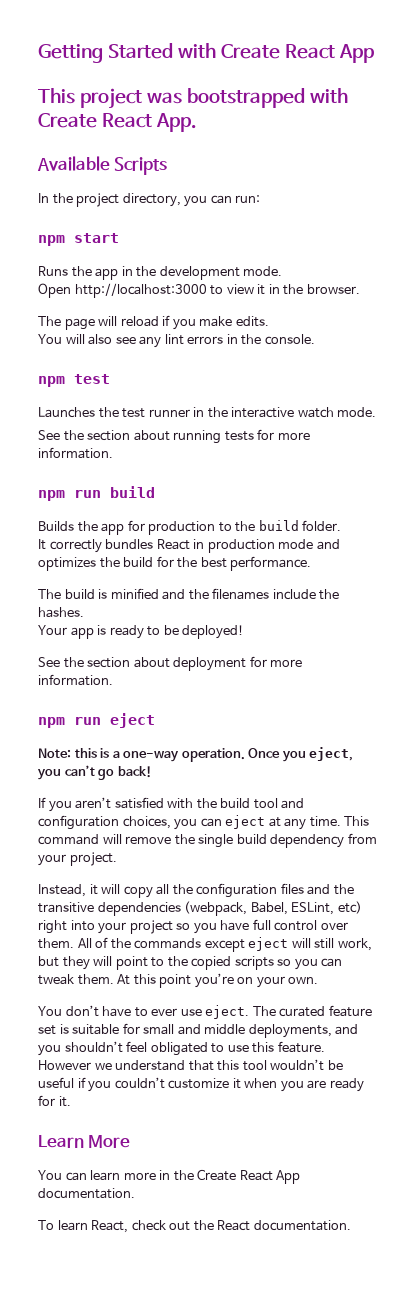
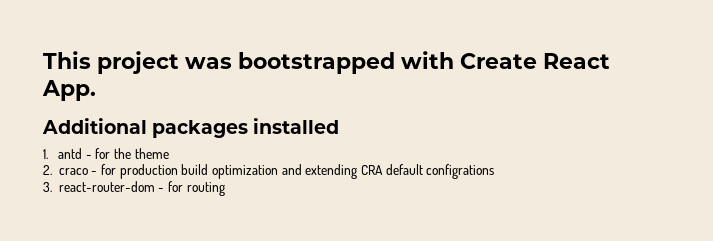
[38,43,374,63] Getting Started with Create React App // -> (43, 60) none
[37,156,168,175] [38,193,261,207] [38,233,119,246] [38,266,283,280] [38,283,360,298] [38,315,269,330] [38,334,315,348] [38,374,110,387] [38,407,377,418] [38,429,310,444] [38,447,113,459] [38,486,155,501] [38,520,342,535] [38,539,340,553] [38,556,312,571] [38,588,340,600] [38,607,84,618] [38,625,245,639] [38,656,303,671] [38,674,113,686] [38,713,155,728] [38,747,354,762] [37,765,152,780] [38,797,305,812] [38,815,370,830] [38,833,377,848] [38,852,117,866] [38,883,354,898] [38,901,362,916] [38,919,348,934] [38,937,372,952] [38,956,343,970] [38,973,319,988] [38,1005,372,1019] [38,1023,359,1038] [38,1041,325,1056] [38,1059,343,1071] [38,1077,364,1092] [38,1095,71,1107] [38,1135,131,1148] [38,1169,301,1184] [38,1188,135,1199] [38,1220,351,1233] Available Scripts // In the project directory, you can run: // npm start // Runs the app in the development mode. // Open http://localhost:3000 to view it in the browser. // The page will reload if you make edits. // You will also see any lint errors in the console. // npm test // Launches the test runner in the interactive watch mode. // See the section about running tests for more information. // npm run build // Builds the app for production to the build folder. // It correctly bundles React in production mode and optimizes the build for the best performance. // The build is minified and the filenames include the hashes. // Your app is ready to be deployed! // See the section about deployment for more information. // npm run eject // Note: this is a one-way operation. Once you eject, you can’t go back! // If you aren’t satisfied with the build tool and configuration choices, you can eject at any time. This command will remove the single build dependency from your project. // Instead, it will copy all the configuration files and the transitive dependencies (webpack, Babel, ESLint, etc) right into your project so you have full control over them. All of the commands except eject will still work, but they will point to the copied scripts so you can tweak them. At this point you’re on your own. // You don’t have to ever use eject. The curated feature set is suitable for small and middle deployments, and you shouldn’t feel obligated to use this feature. However we understand that this tool wouldn’t be useful if you couldn’t customize it when you are ready for it. // Learn More // You can learn more in the Create React App documentation. // To learn React, check out the React documentation. -> [42,118,340,138] [43,148,169,159] [43,164,495,179] [43,181,225,196] Additional packages installed // 1. antd - for the theme // 2. craco - for production build optimization and extending CRA default configrations // 3. react-router-dom - for routing

